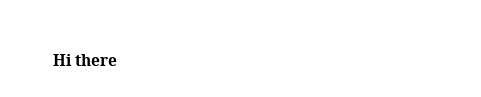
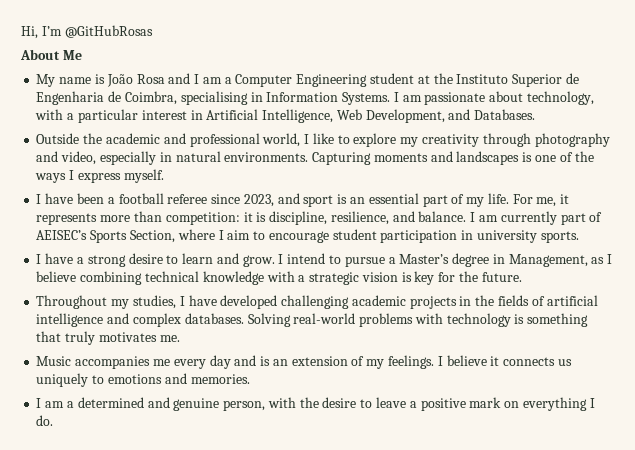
[53,54,118,66] Hi there -> [21,25,153,39] [20,49,82,60] [36,73,579,87] [36,91,594,105] [35,109,536,123] [36,133,610,147] [36,151,594,165] [35,169,164,183] [36,193,570,207] [36,211,603,225] [36,229,579,243] [36,253,613,267] [36,271,522,285] [36,295,598,309] [36,313,589,327] [36,331,180,345] [36,355,572,369] [36,373,250,387] [36,397,595,411] [36,415,54,426] Hi, I’m @GitHubRosas // About Me // My name is João Rosa and I am a Computer Engineering student at the Instituto Superior de Engenharia de Coimbra, specialising in Information Systems. I am passionate about technology, with a particular interest in Artificial Intelligence, Web Development, and Databases. // Outside the academic and professional world, I like to explore my creativity through photography and video, especially in natural environments. Capturing moments and landscapes is one of the ways I express myself. // I have been a football referee since 2023, and sport is an essential part of my life. For me, it represents more than competition: it is discipline, resilience, and balance. I am currently part of AEISEC’s Sports Section, where I aim to encourage student participation in university sports. // I have a strong desire to learn and grow. I intend to pursue a Master’s degree in Management, as I believe combining technical knowledge with a strategic vision is key for the future. // Throughout my studies, I have developed challenging academic projects in the fields of artificial intelligence and complex databases. Solving real-world problems with technology is something that truly motivates me. // Music accompanies me every day and is an extension of my feelings. I believe it connects us uniquely to emotions and memories. // I am a determined and genuine person, with the desire to leave a positive mark on everything I do.

